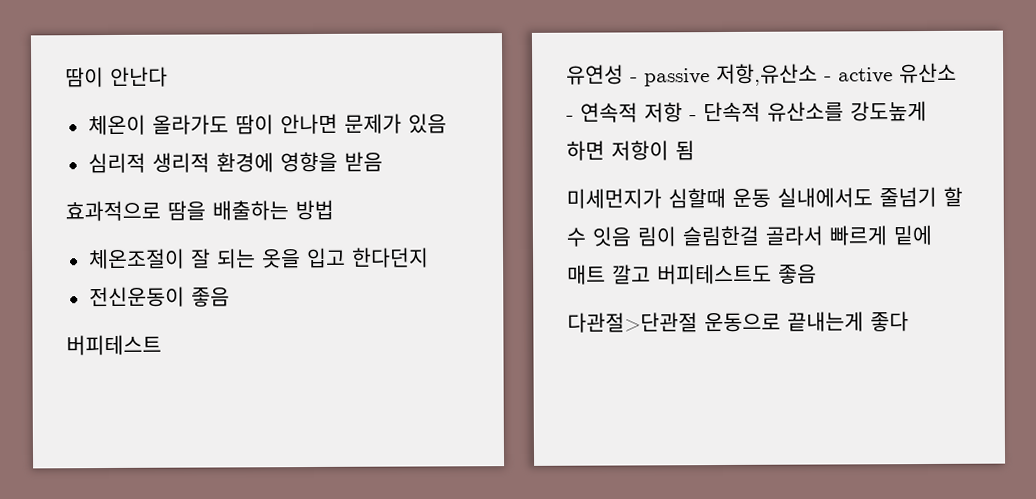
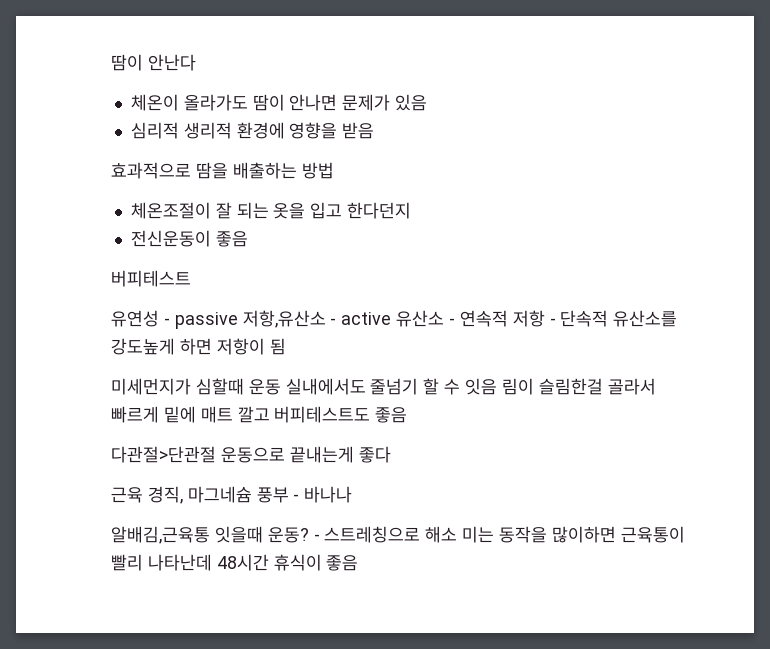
(909, 321) none -> [111,486,353,504] [111,526,685,544] [111,554,359,571] // 근육 경직, 마그네슘 풍부 - 바나나 // 알배김,근육통 잇을때 운동? - 스트레칭으로 해소 미는 동작을 많이하면 근육통이 빨리 나타난데 48시간 휴식이 좋음

